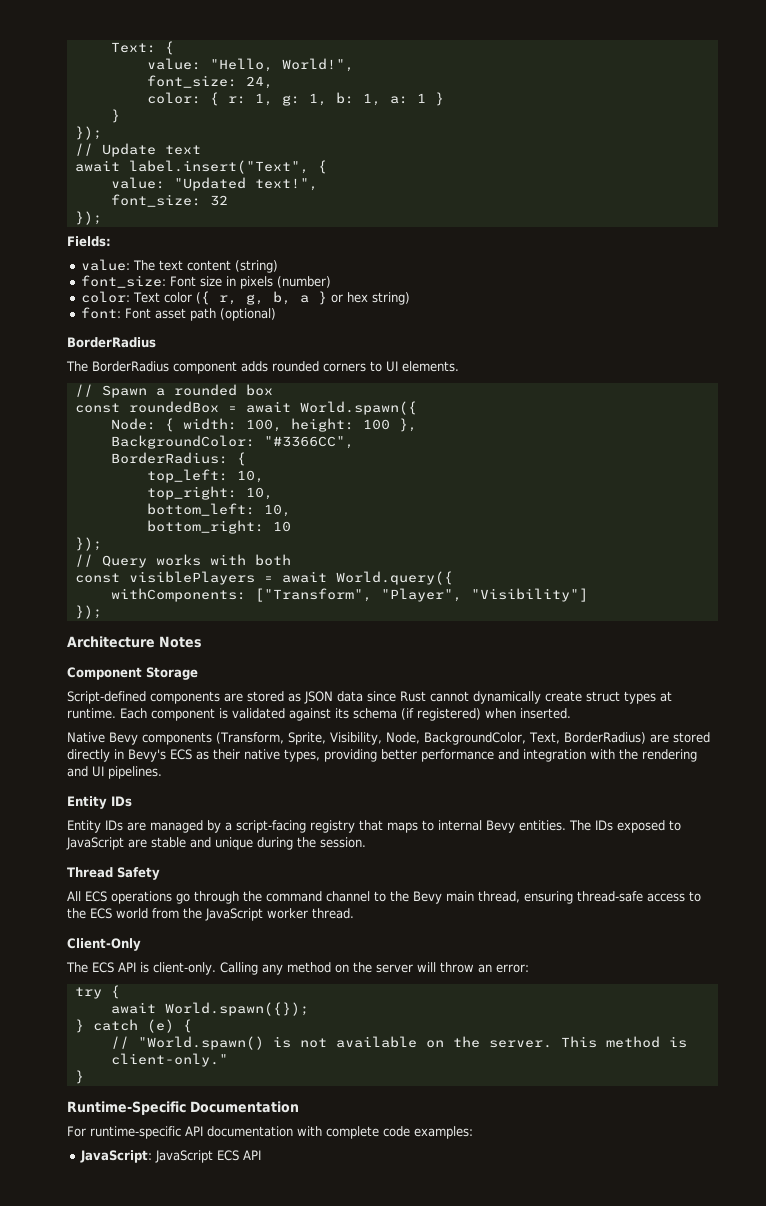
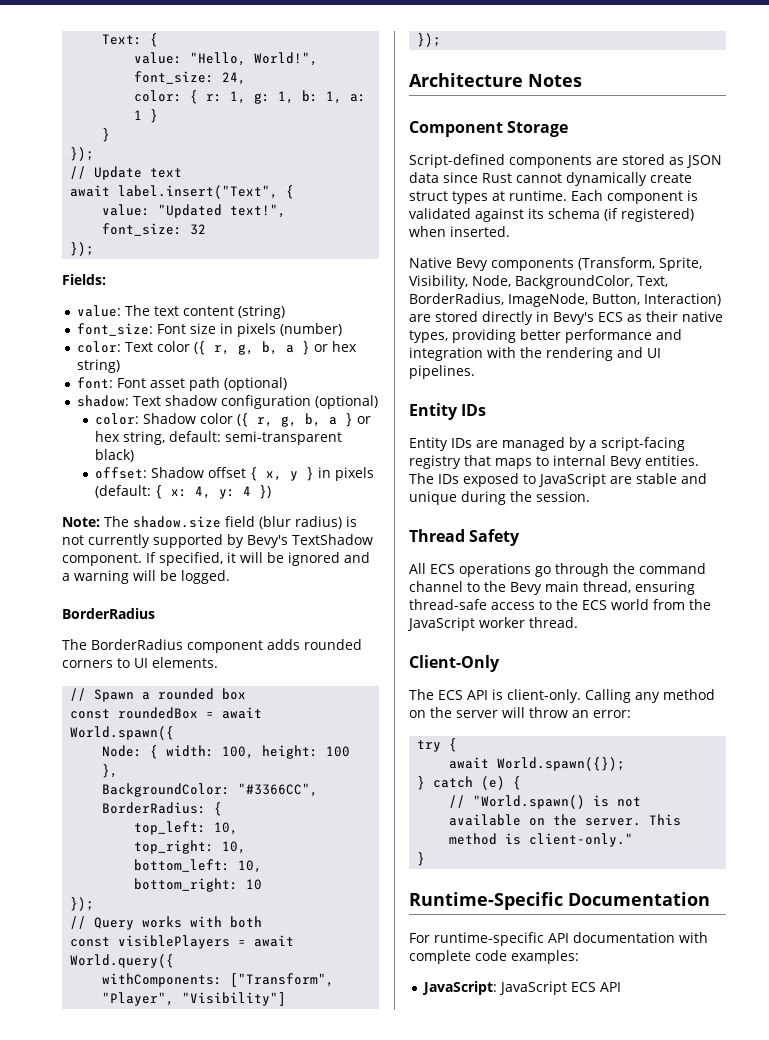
(276, 314) none -> [76,395,378,409] [95,413,372,427] [95,431,343,445] [95,449,135,462] [95,467,375,481] [95,485,272,499] [62,516,357,529] [62,534,373,548] [62,552,370,566] [62,570,230,584] // shadow: Text shadow configuration (optional) // color: Shadow color ({ r, g, b, a } or hex string, default: semi-transparent black) // offset: Shadow offset { x, y } in pixels (default: { x: 4, y: 4 }) // Note: The shadow.size field (blur radius) is not currently supported by Bevy's TextShadow component. If specified, it will be ignored and a warning will be logged.
[563,732,646,744] BorderRadius) -> [409,293,721,307] BorderRadius, ImageNode, Button, Interaction)

